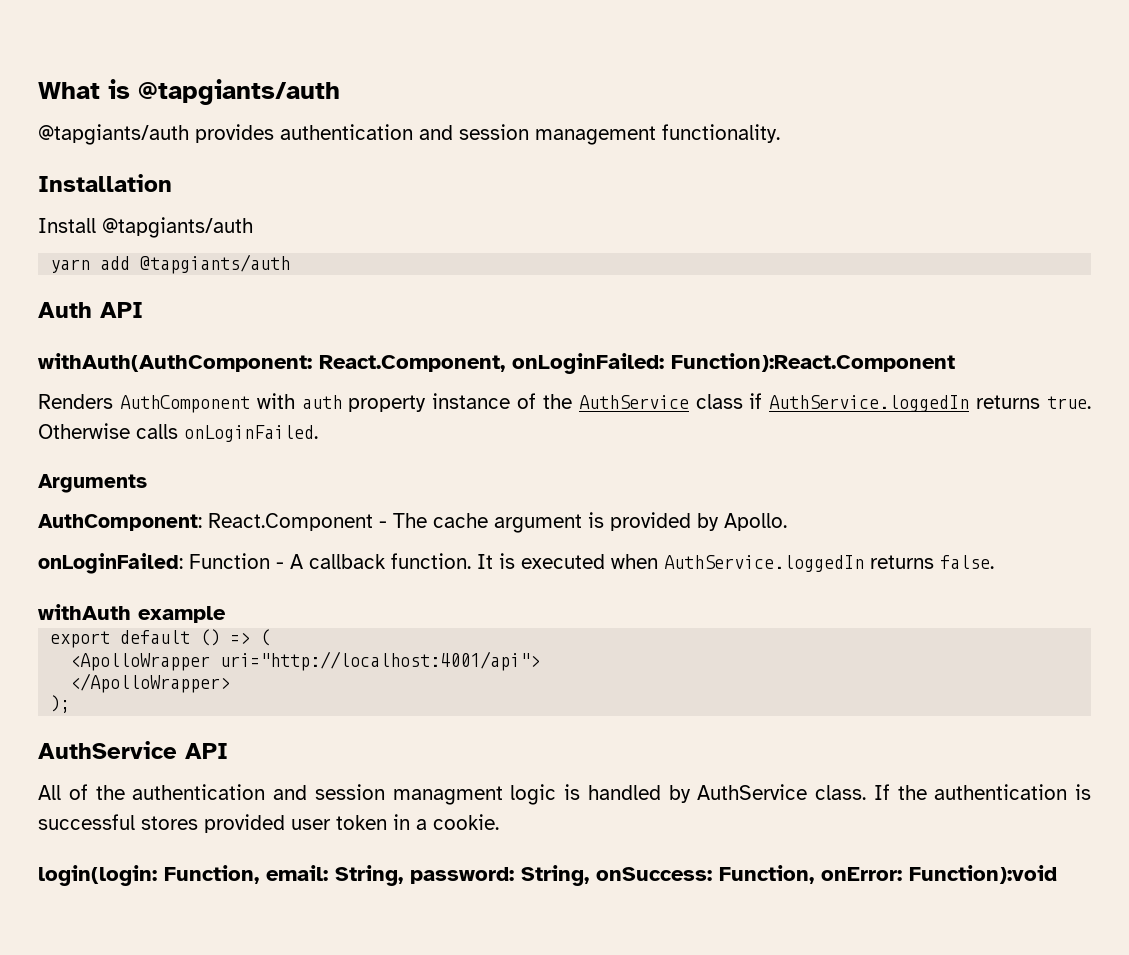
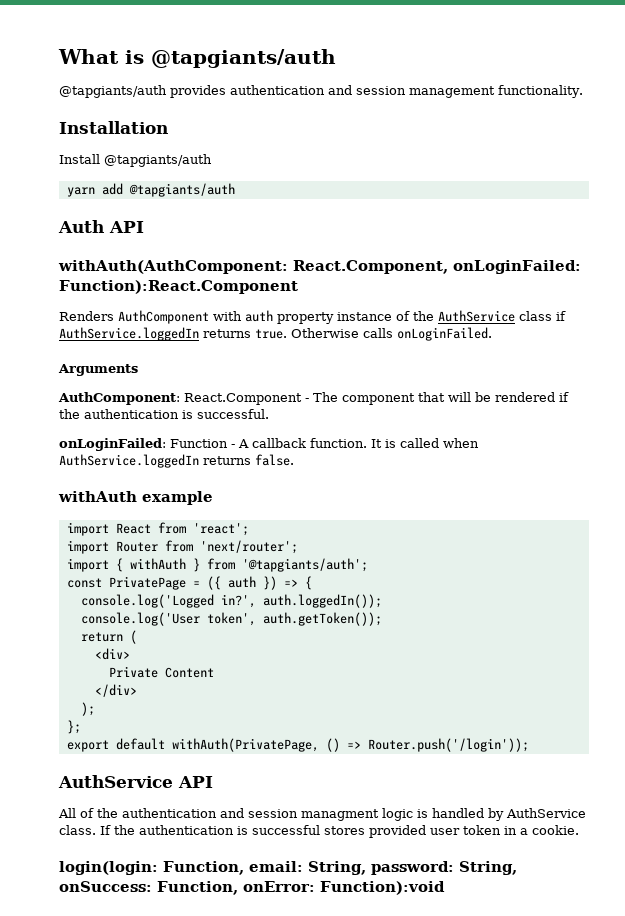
[433,512,787,533] cache argument is provided by Apollo. -> [342,392,569,405] [59,409,269,419] component that will be rendered if the authentication is successful.
[521,554,605,569] executed -> [400,438,439,448] called
(226, 614) none -> [66,522,249,536] [66,540,298,554] [66,558,368,572] [66,576,312,590] [80,594,382,608] [80,612,382,626] [80,630,137,644] [94,648,130,660] [108,666,214,678] [94,684,137,697] [80,702,95,716] [66,720,81,734] // import React from 'react'; // import Router from 'next/router'; // import { withAuth } from '@tapgiants/auth'; // const PrivatePage = ({ auth }) => { // console.log('Logged in?', auth.loggedIn()); // console.log('User token', auth.getToken()); // return ( // <div> // Private Content // </div> // ); // };
(191, 637) none -> [171,738,319,752] withAuth(PrivatePage,
[260,629,271,646] [70,651,541,671] [70,673,231,693] [50,695,71,713] ( // <ApolloWrapper uri="http://localhost:4001/api"> // </ApolloWrapper> // ); -> [367,738,529,752] Router.push('/login'));

